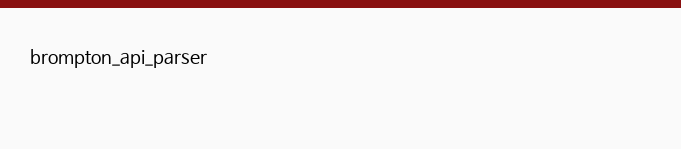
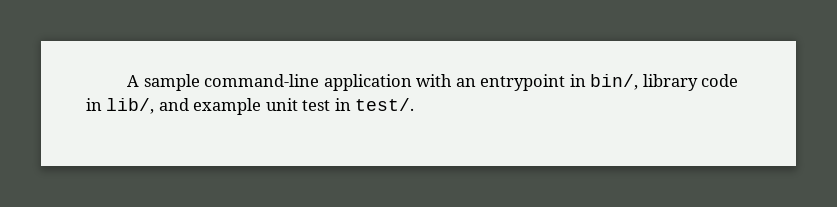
[30,49,207,68] brompton_api_parser -> [127,74,738,91] [86,98,415,115] A sample command-line application with an entrypoint in bin/, library code in lib/, and example unit test in test/.

